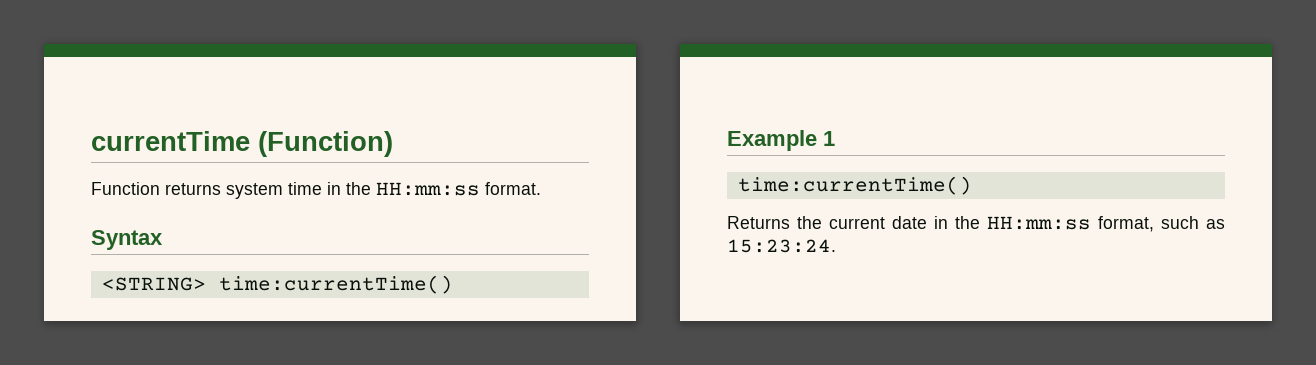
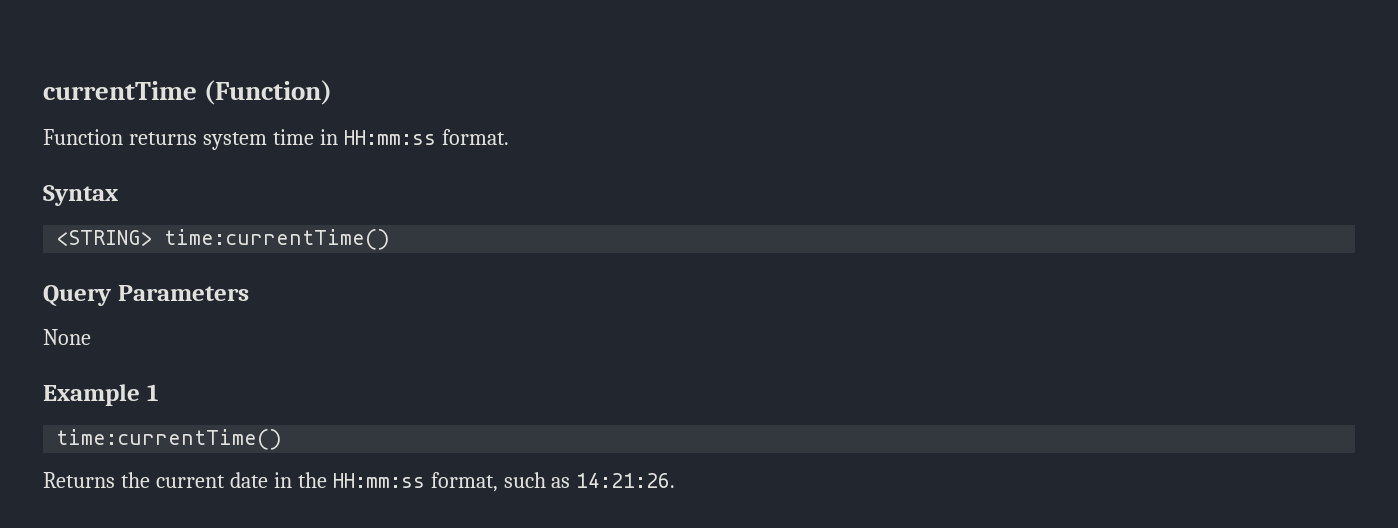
[346,182,371,195] the -> (338, 137) none
(453, 284) none -> [43,285,249,306] [43,329,91,345] // Query Parameters // None
[727,239,836,253] 15:23:24. -> [576,473,676,488] 14:21:26.

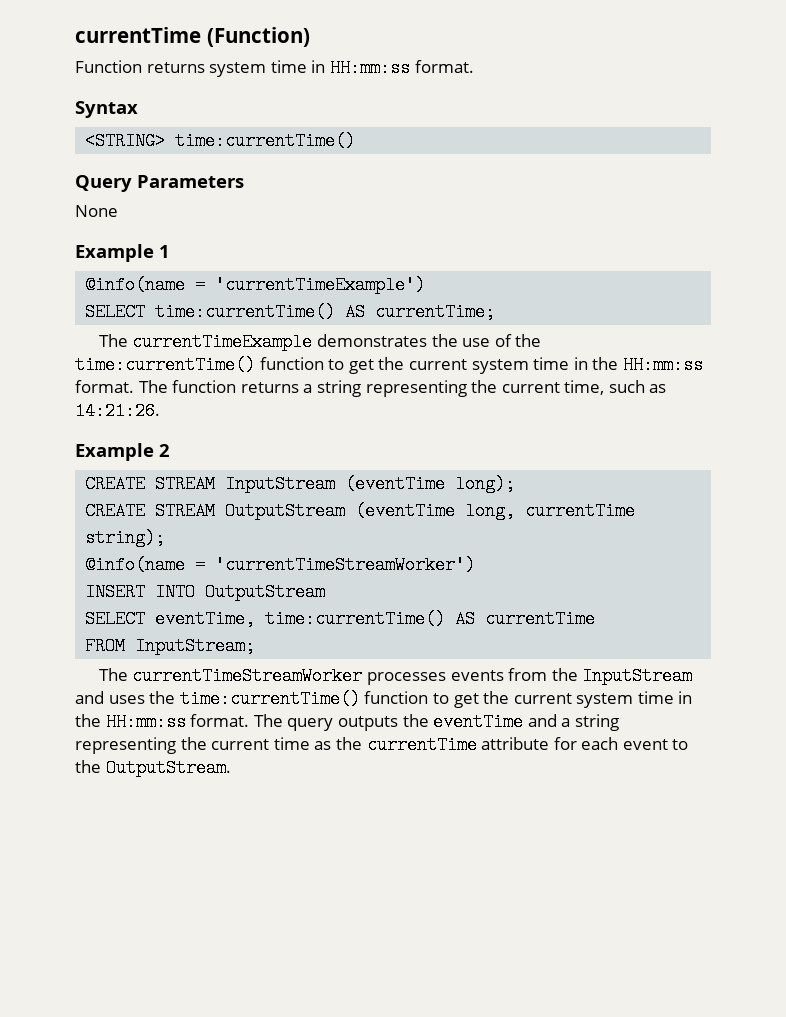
[56,429,283,450] [43,472,676,492] time:currentTime() // Returns the current date in the HH:mm:ss format, such as 14:21:26. -> [85,276,426,294] [85,303,496,321] [98,333,542,351] [75,356,703,374] [75,380,667,397] [75,402,160,420] [75,443,170,461] [85,475,516,493] [85,502,636,520] [85,529,166,547] [85,556,476,574] [85,583,326,601] [85,610,596,628] [85,637,256,655] [98,667,693,685] [75,690,693,708] [75,713,619,731] [75,736,689,754] [75,759,231,777] @info(name = 'currentTimeExample') // SELECT time:currentTime() AS currentTime; // The currentTimeExample demonstrates the use of the time:currentTime() function to get the current system time in the HH:mm:ss format. The function returns a string representing the current time, such as 14:21:26. // Example 2 // CREATE STREAM InputStream (eventTime long); // CREATE STREAM OutputStream (eventTime long, currentTime string); // @info(name = 'currentTimeStreamWorker') // INSERT INTO OutputStream // SELECT eventTime, time:currentTime() AS currentTime // FROM InputStream; // The currentTimeStreamWorker processes events from the InputStream and uses the time:currentTime() function to get the current system time in the HH:mm:ss format. The query outputs the eventTime and a string representing the current time as the currentTime attribute for each event to the OutputStream.

